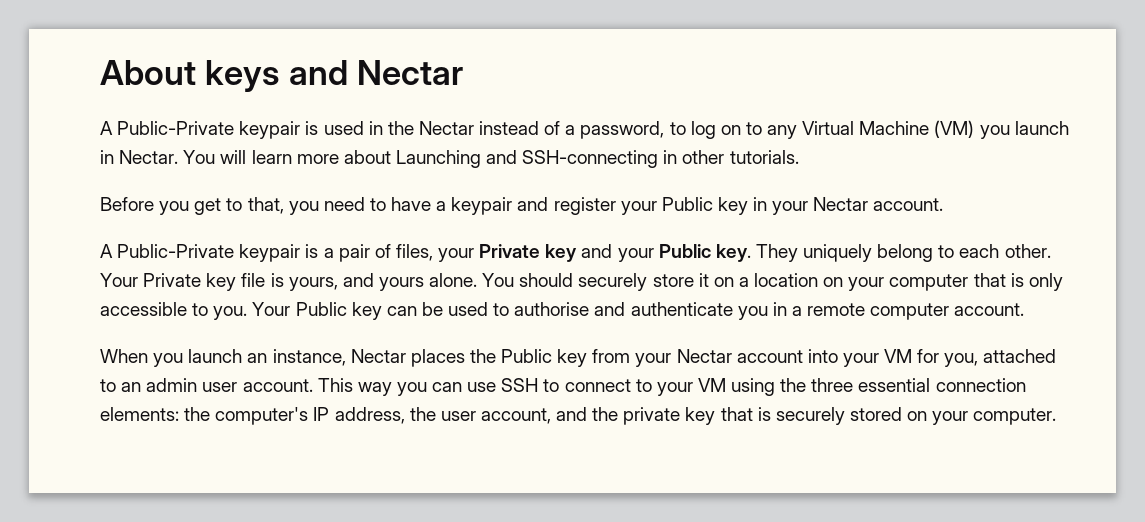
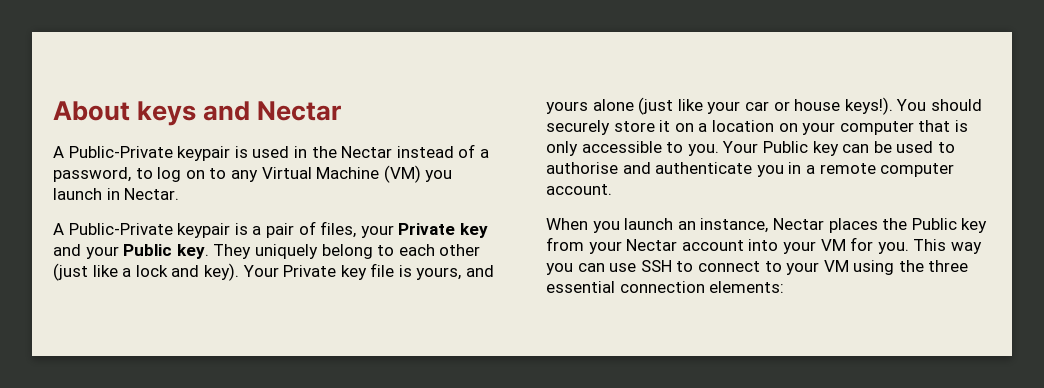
[183,150,799,168] [100,197,944,215] You will learn more about Launching and SSH-connecting in other tutorials. // Before you get to that, you need to have a keypair and register your Public key in your Nectar account. -> (180, 194) none
[1004,244,1051,258] other. -> [439,244,481,256] [53,263,239,281] other (just like a lock and key).
[429,273,478,287] alone. -> [592,97,893,115] alone (just like your car or house keys!).
[944,349,1057,367] [100,378,313,392] you, attached to an admin user account. -> [877,242,909,254] you.
[184,407,1057,425] the computer's IP address, the user account, and the private key that is securely stored on your computer. -> (785, 287) none

